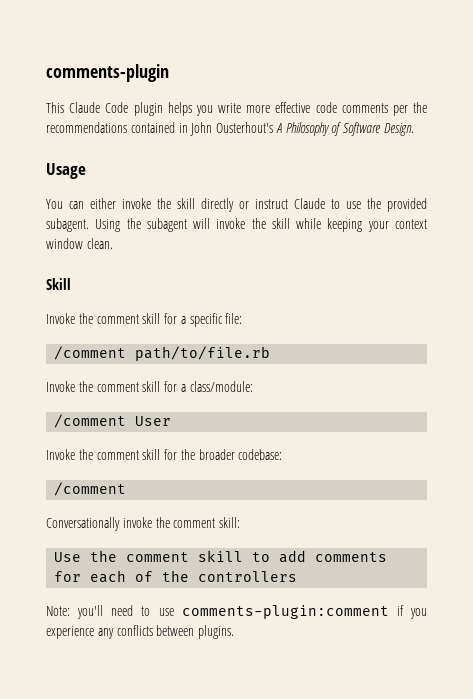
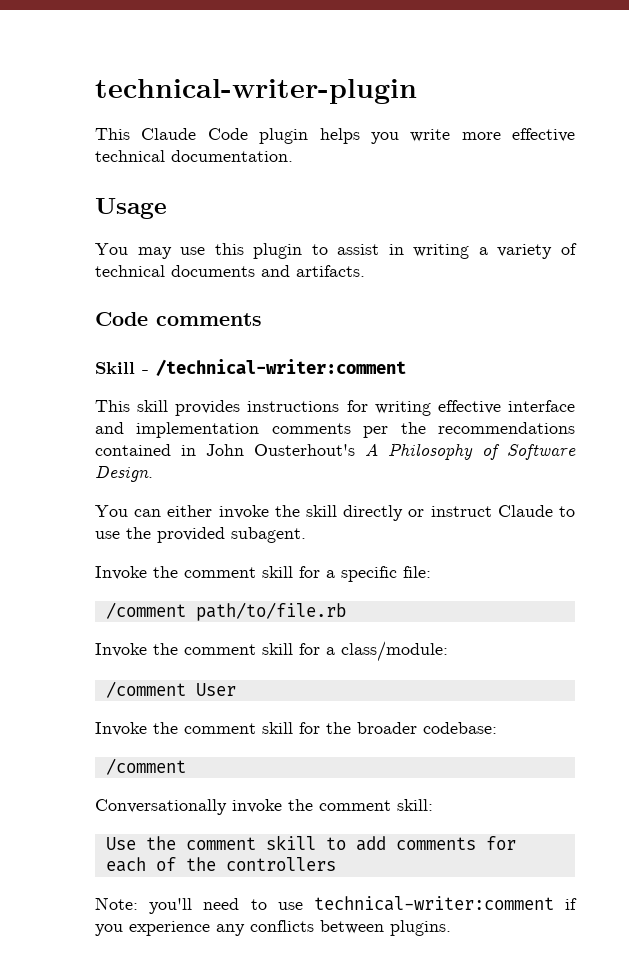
[46,64,169,82] comments-plugin -> [95,79,417,104] technical-writer-plugin
[315,102,337,113] code -> [95,150,293,162] [95,198,167,219] [95,243,577,259] [95,265,365,277] [95,312,262,326] [95,359,406,376] [95,400,575,416] [95,422,260,438] technical documentation. // Usage // You may use this plugin to assist in writing a variety of technical documents and artifacts. // Code comments // Skill - /technical-writer:comment // This skill provides instructions for writing effective interface and implementation
[46,163,86,179] // Usage -> (153, 474) none
[95,218,427,232] [46,238,113,249] [46,278,71,290] Using the subagent will invoke the skill while keeping your context window clean. // Skill -> (306, 535) none
[181,605,389,619] comments-plugin:comment -> [313,896,554,911] technical-writer:comment

